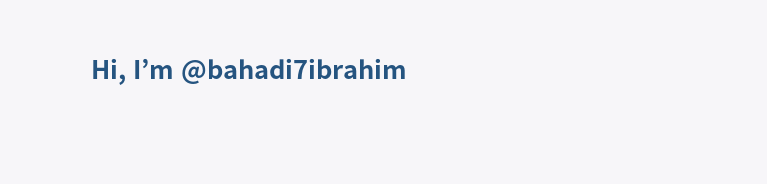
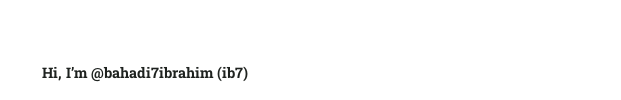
(407, 71) none -> [217,66,248,82] (ib7)

